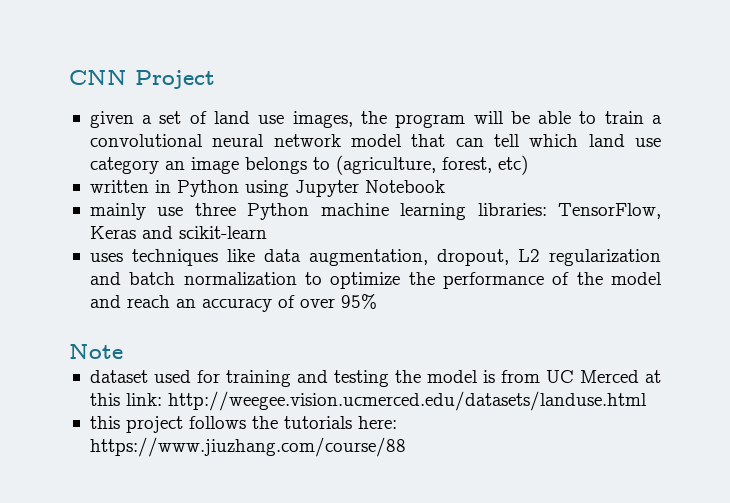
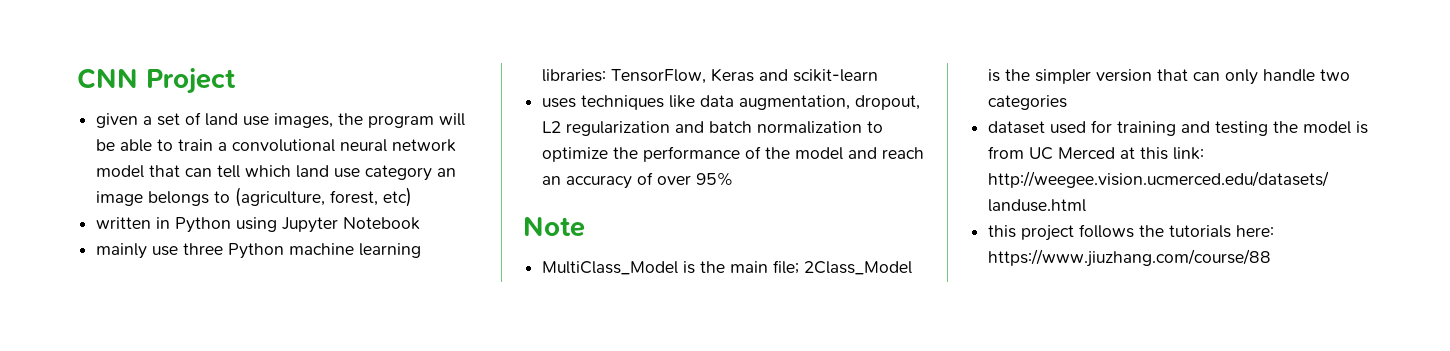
(123, 351) none -> [542,260,913,275] [988,69,1351,85] [988,95,1068,110] // MultiClass_Model is the main file; 2Class_Model is the simpler version that can only handle two categories

